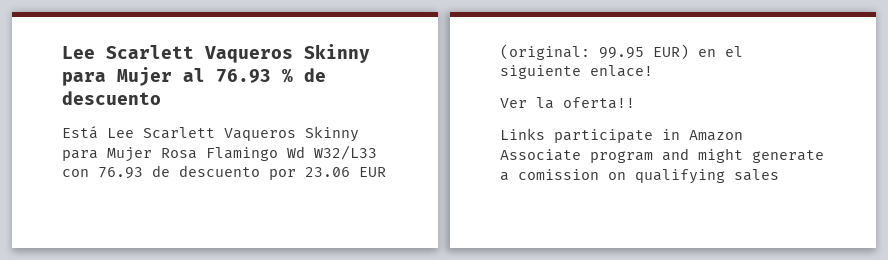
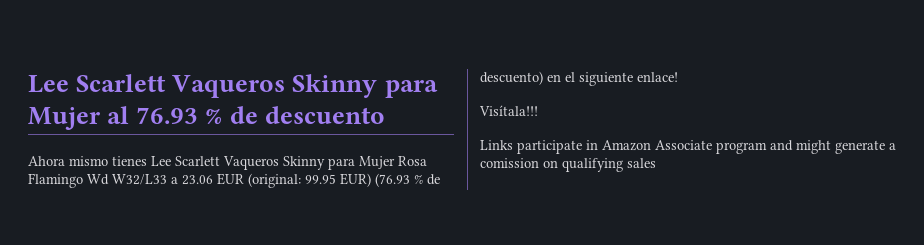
[62,126,98,139] Está -> [28,156,147,166] Ahora mismo tienes
[62,165,296,180] con 76.93 de descuento por -> [171,177,178,184] a
(689, 52) none -> [375,173,440,187] [480,71,543,85] (76.93 % de descuento)
[500,97,635,109] Ver la oferta!! -> [479,105,538,116] Visítala!!!

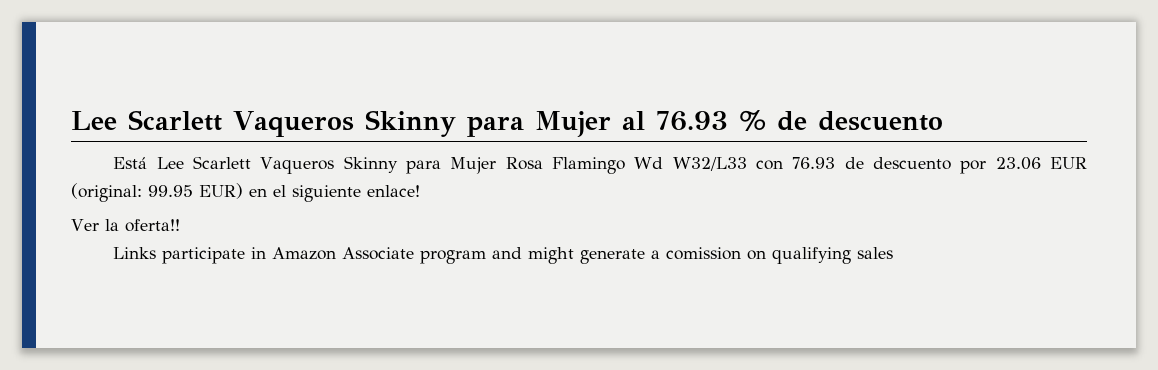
[28,156,147,166] Ahora mismo tienes -> [113,157,148,169] Está
[171,177,178,184] a -> [755,157,987,174] con 76.93 de descuento por
[375,173,440,187] [480,71,543,85] (76.93 % de descuento) -> (243, 191) none
[479,105,538,116] Visítala!!! -> [71,219,180,232] Ver la oferta!!

